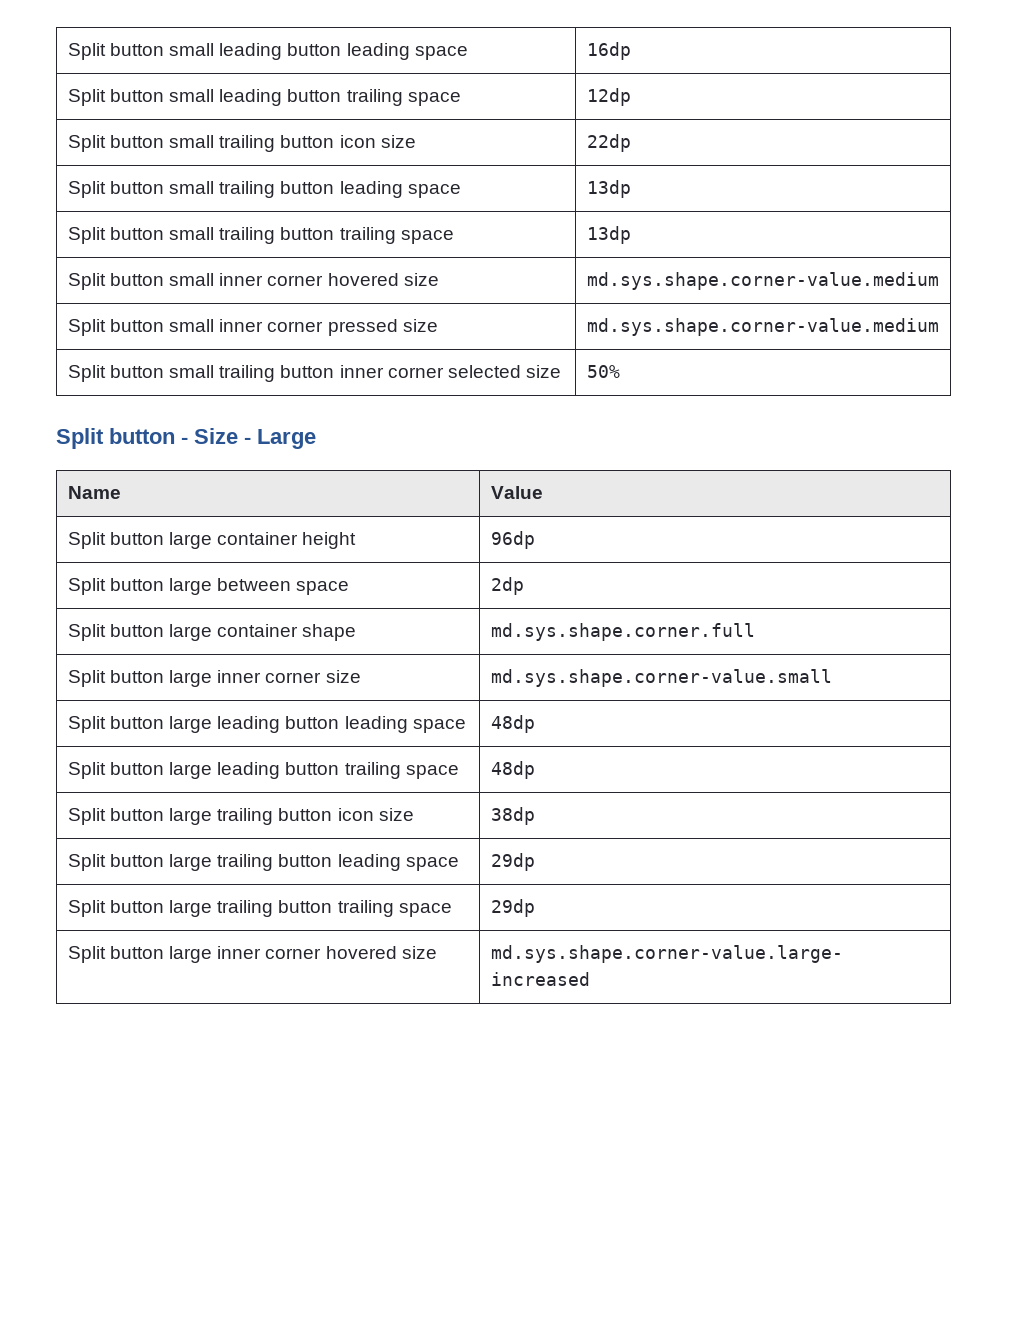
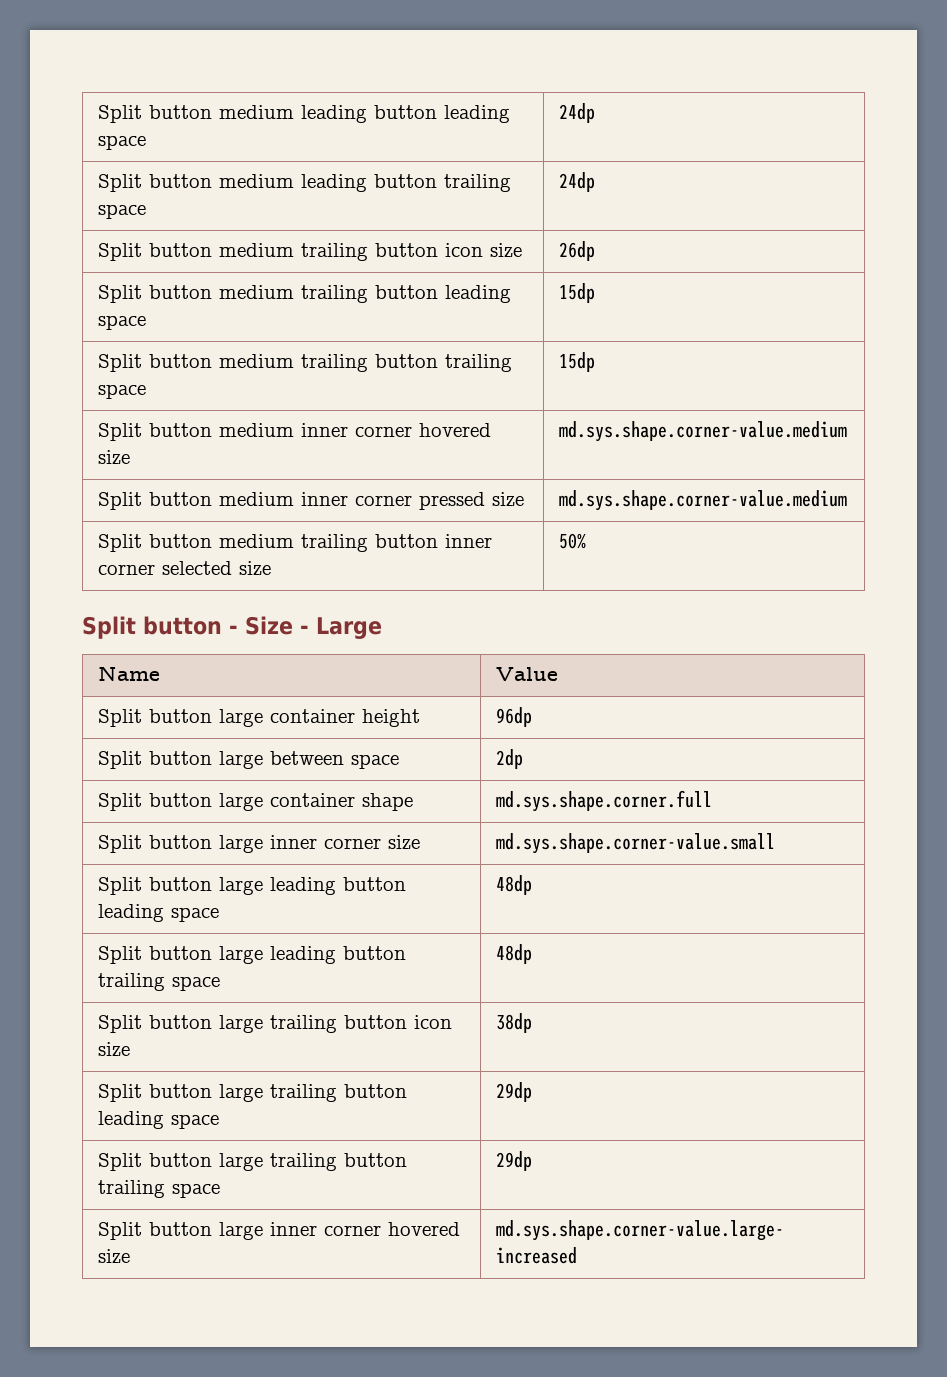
[67,43,468,60] [586,42,631,60] [67,89,461,106] [586,88,631,106] [67,135,416,152] [586,134,631,152] [67,181,461,198] [586,180,631,198] [67,227,454,244] [586,226,631,244] [67,273,215,290] Split button small leading button leading space | 16dp // Split button small leading button trailing space | 12dp // Split button small trailing button icon size | 22dp // Split button small trailing button leading space | 13dp // Split button small trailing button trailing space | 13dp // Split button small -> [98,105,511,123] [98,135,147,150] [559,103,596,123] [98,174,512,192] [98,204,147,219] [559,172,596,192] [98,243,523,261] [559,241,596,261] [98,285,512,303] [98,315,147,330] [559,283,596,303] [98,354,513,372] [98,384,147,399] [559,352,596,372] [98,423,295,441] Split button medium leading button leading space | 24dp // Split button medium leading button trailing space | 24dp // Split button medium trailing button icon size | 26dp // Split button medium trailing button leading space | 15dp // Split button medium trailing button trailing space | 15dp // Split button medium
[169,319,215,332] small -> [219,492,295,506] medium
[169,365,215,378] small -> [219,534,295,548] medium

